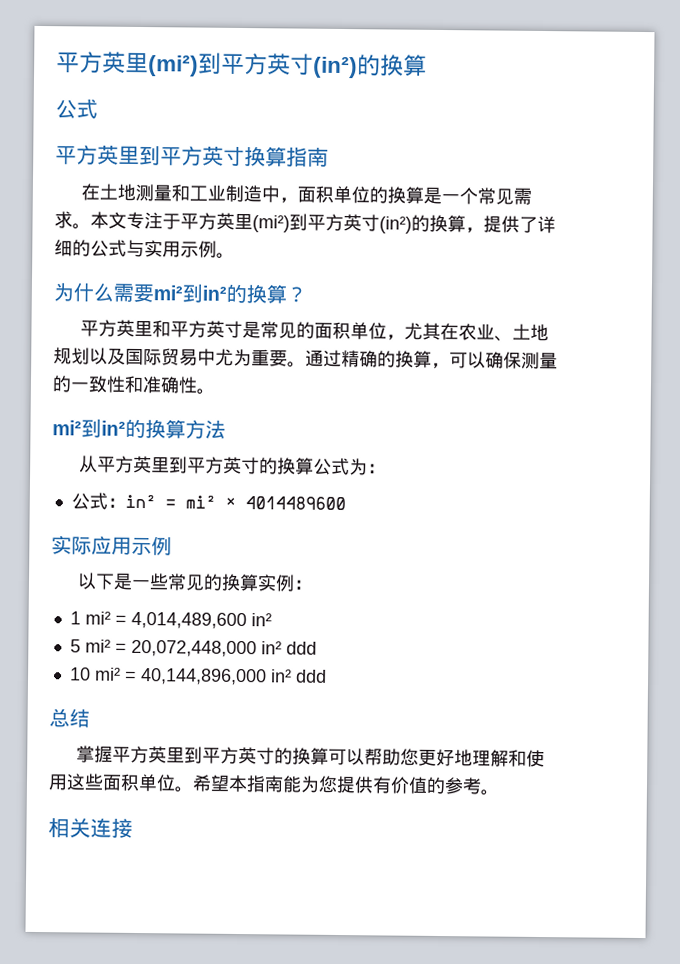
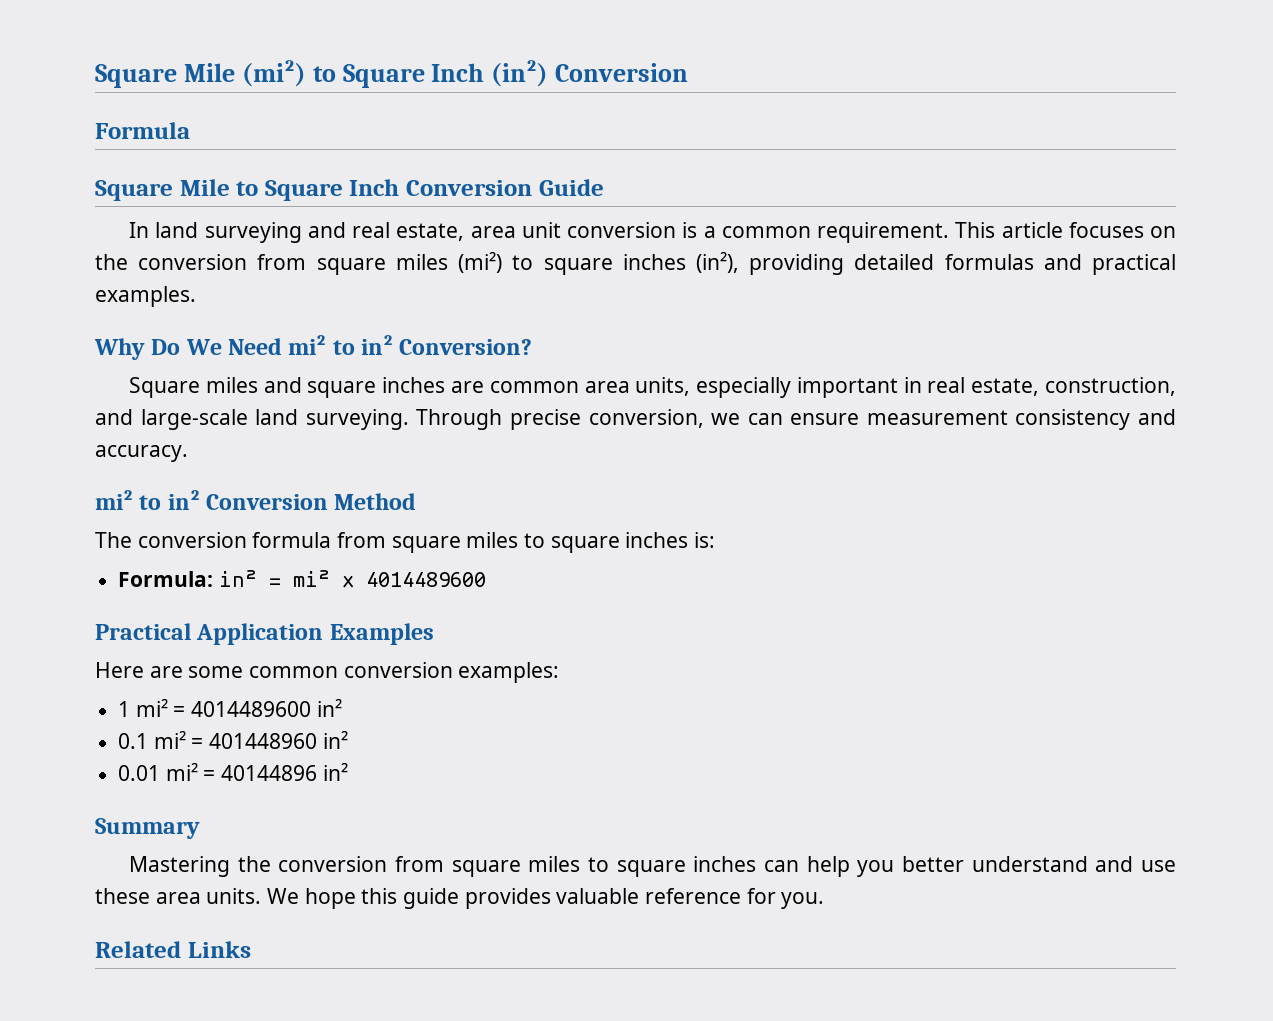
[56,51,427,79] [55,99,98,119] [55,144,329,167] [80,183,532,205] [54,211,556,234] [54,239,235,259] [53,282,307,304] [79,319,549,342] [53,347,558,370] [52,375,215,395] [52,418,226,439] [78,455,386,476] [70,492,126,510] 平方英里(mi²)到平方英寸(in²)的换算 // 公式 // 平方英里到平方英寸换算指南 // 在土地测量和工业制造中，面积单位的换算是一个常见需求。本文专注于平方英里(mi²)到平方英寸(in²)的换算，提供了详细的公式与实用示例。 // 为什么需要mi²到in²的换算？ // 平方英里和平方英寸是常见的面积单位，尤其在农业、土地规划以及国际贸易中尤为重要。通过精确的换算，可以确保测量的一致性和准确性。 // mi²到in²的换算方法 // 从平方英里到平方英寸的换算公式为： // 公式： -> [95,60,689,88] [95,122,190,139] [95,179,604,201] [129,222,1176,243] [95,251,1176,275] [95,286,196,307] [94,335,533,360] [129,377,1177,398] [95,409,1177,430] [95,445,188,462] [95,490,417,510] [95,532,716,553] [118,571,214,587] Square Mile (mi²) to Square Inch (in²) Conversion // Formula // Square Mile to Square Inch Conversion Guide // In land surveying and real estate, area unit conversion is a common requirement. This article focuses on the conversion from square miles (mi²) to square inches (in²), providing detailed formulas and practical examples. // Why Do We Need mi² to in² Conversion? // Square miles and square inches are common area units, especially important in real estate, construction, and large-scale land surveying. Through precise conversion, we can ensure measurement consistency and accuracy. // mi² to in² Conversion Method // The conversion formula from square miles to square inches is: // Formula:
[51,535,172,556] [76,572,313,592] 实际应用示例 // 以下是一些常见的换算实例： -> [95,623,434,645] [95,662,560,683] Practical Application Examples // Here are some common conversion examples:
[130,611,272,630] [69,639,317,658] [69,667,327,686] [49,708,90,728] [75,745,545,768] [48,773,499,796] [48,817,133,838] 4,014,489,600 in² // 5 mi² = 20,072,448,000 in² ddd // 10 mi² = 40,144,896,000 in² ddd // 总结 // 掌握平方英里到平方英寸的换算可以帮助您更好地理解和使用这些面积单位。希望本指南能为您提供有价值的参考。 // 相关连接 -> [191,698,342,717] [118,730,348,749] [118,762,348,781] [95,818,200,839] [129,856,1177,877] [95,888,825,909] [95,941,251,958] 4014489600 in² // 0.1 mi² = 401448960 in² // 0.01 mi² = 40144896 in² // Summary // Mastering the conversion from square miles to square inches can help you better understand and use these area units. We hope this guide provides valuable reference for you. // Related Links

